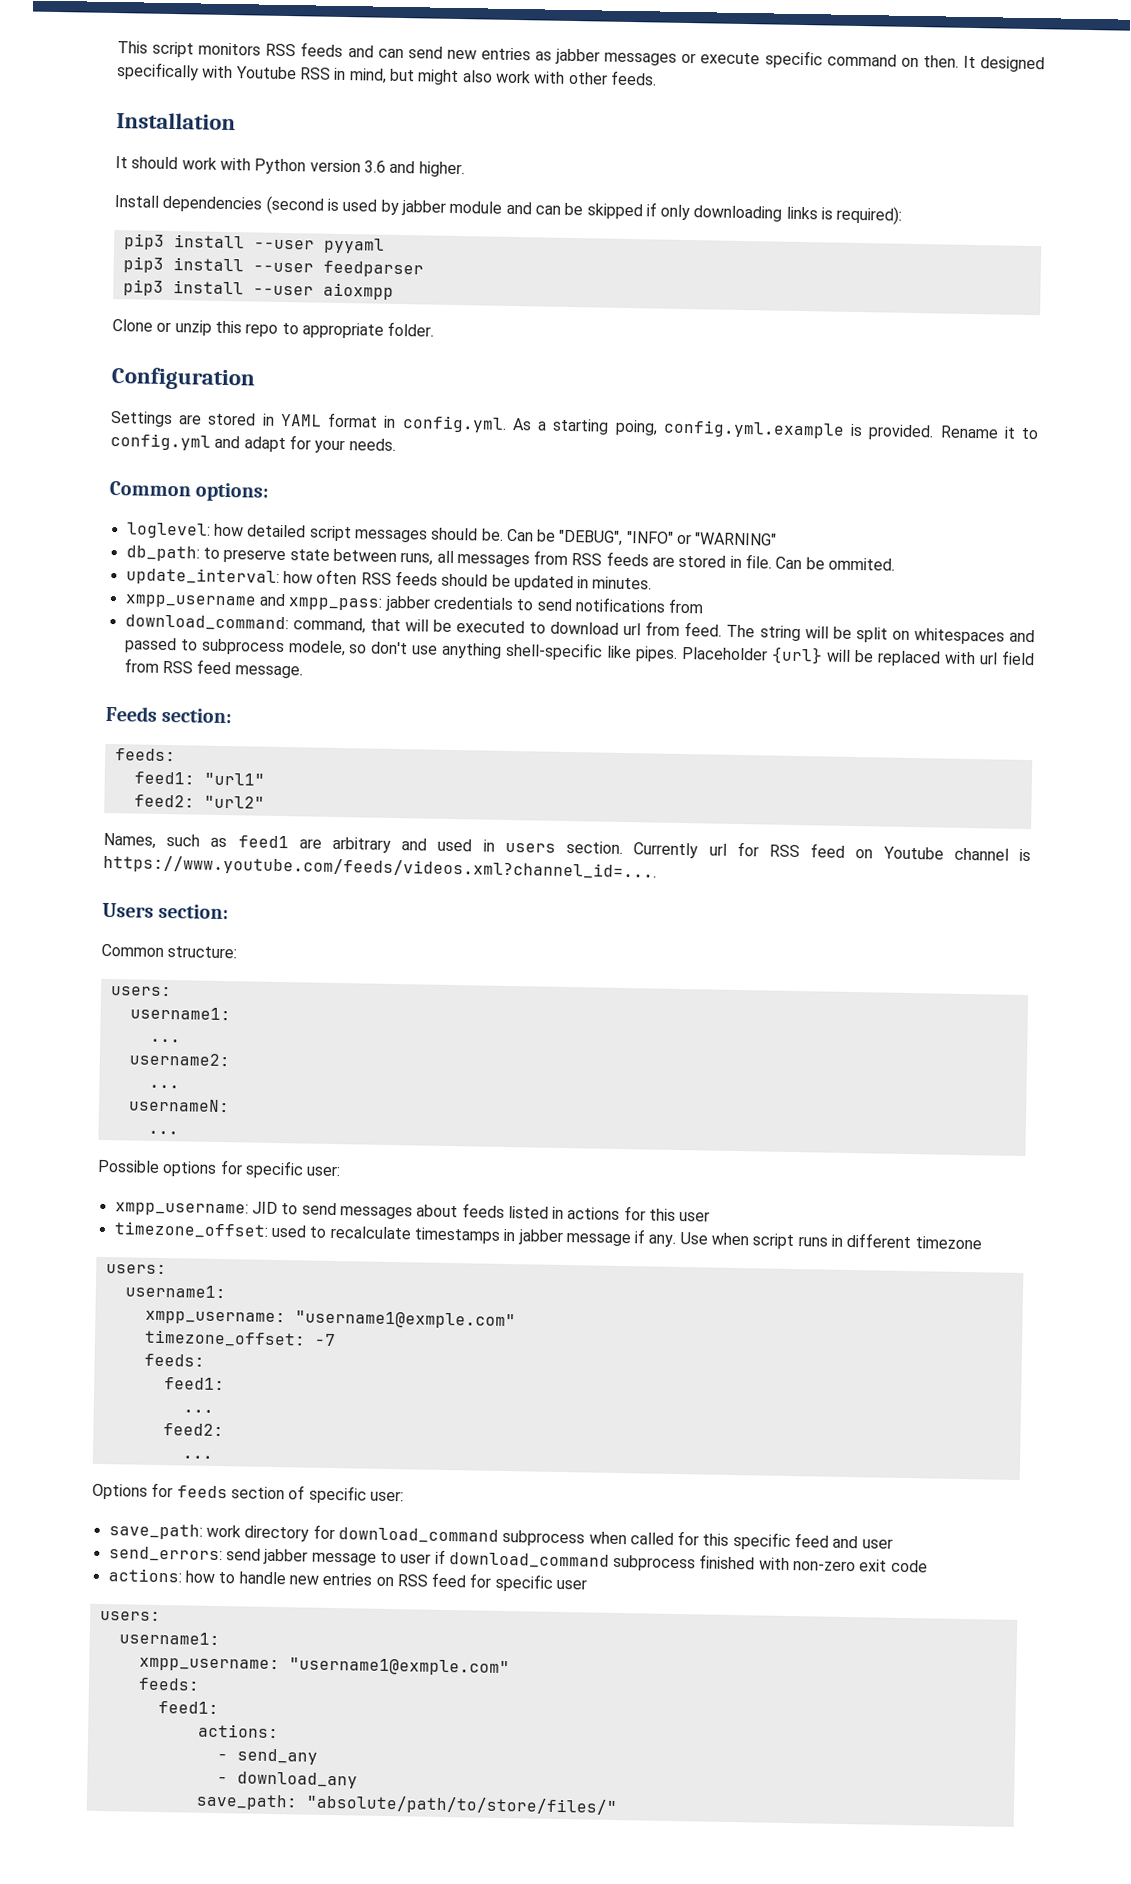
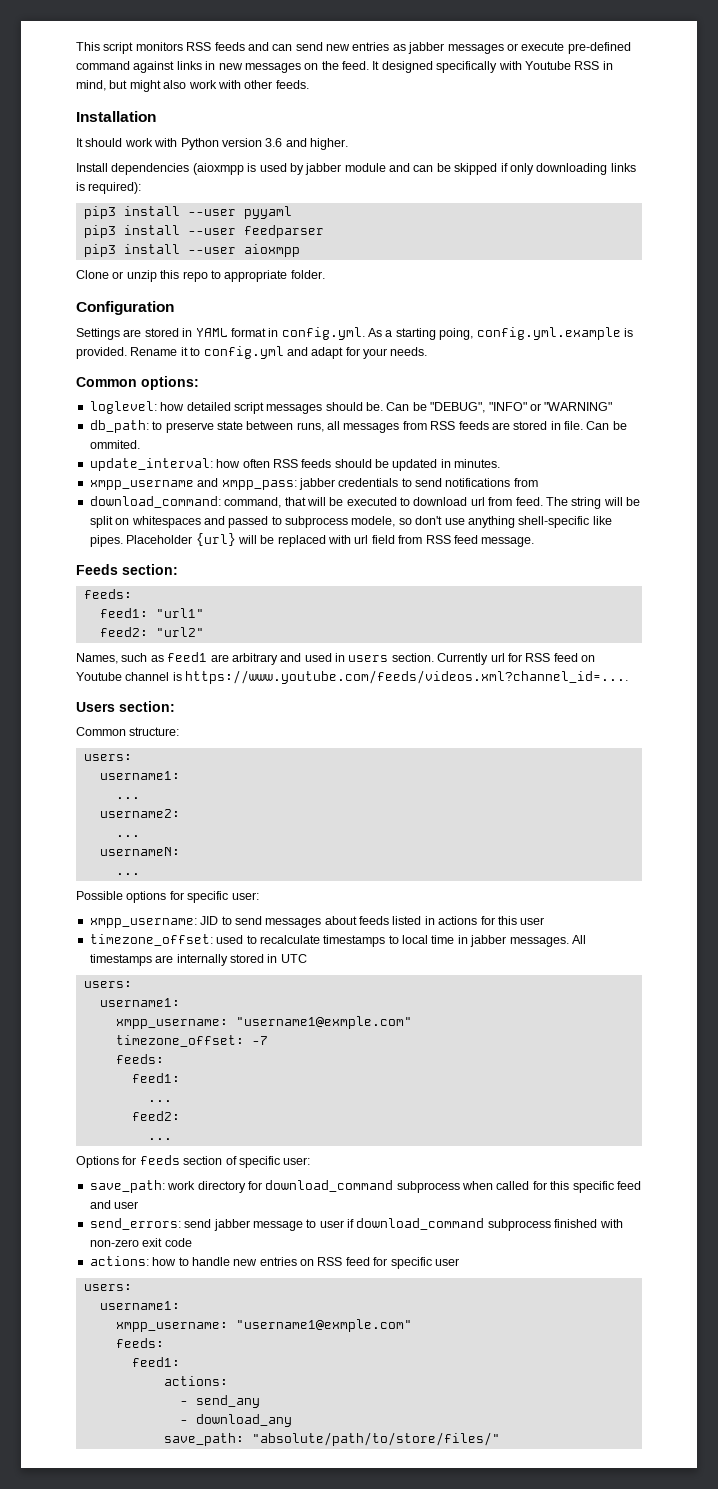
[764,50,959,69] specific command on then. -> [567,42,631,54] [76,61,369,73] pre-defined command against links in new messages on the feed.
[265,195,324,215] (second -> [192,163,244,175] (aioxmpp
[503,1228,982,1250] in jabber message if any. Use when script runs in different timezone -> [388,935,586,947] [89,954,307,966] to local time in jabber messages. All timestamps are internally stored in UTC

